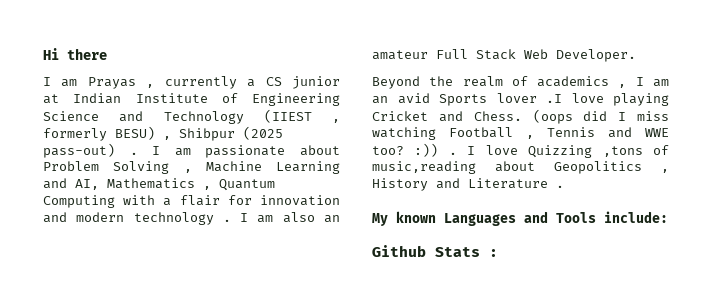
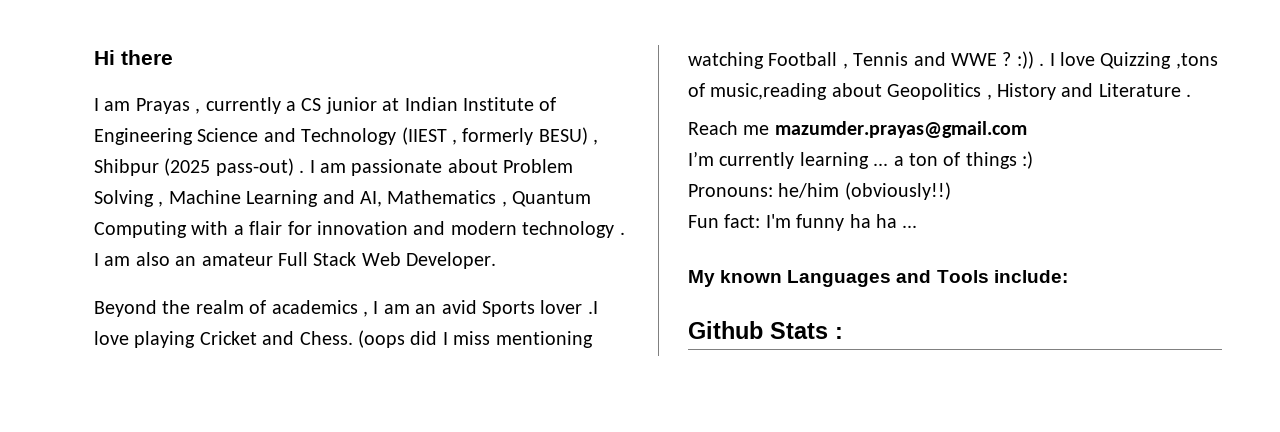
(669, 116) none -> [495,331,593,348] mentioning
[372,146,404,155] too? -> [1002,52,1012,66] ?
(564, 186) none -> [688,121,1027,138] [688,151,1034,169] [688,182,951,200] [688,214,918,231] // Reach me mazumder.prayas@gmail.com // I’m currently learning ... a ton of things :) // Pronouns: he/him (obviously!!) // Fun fact: I'm funny ha ha ...

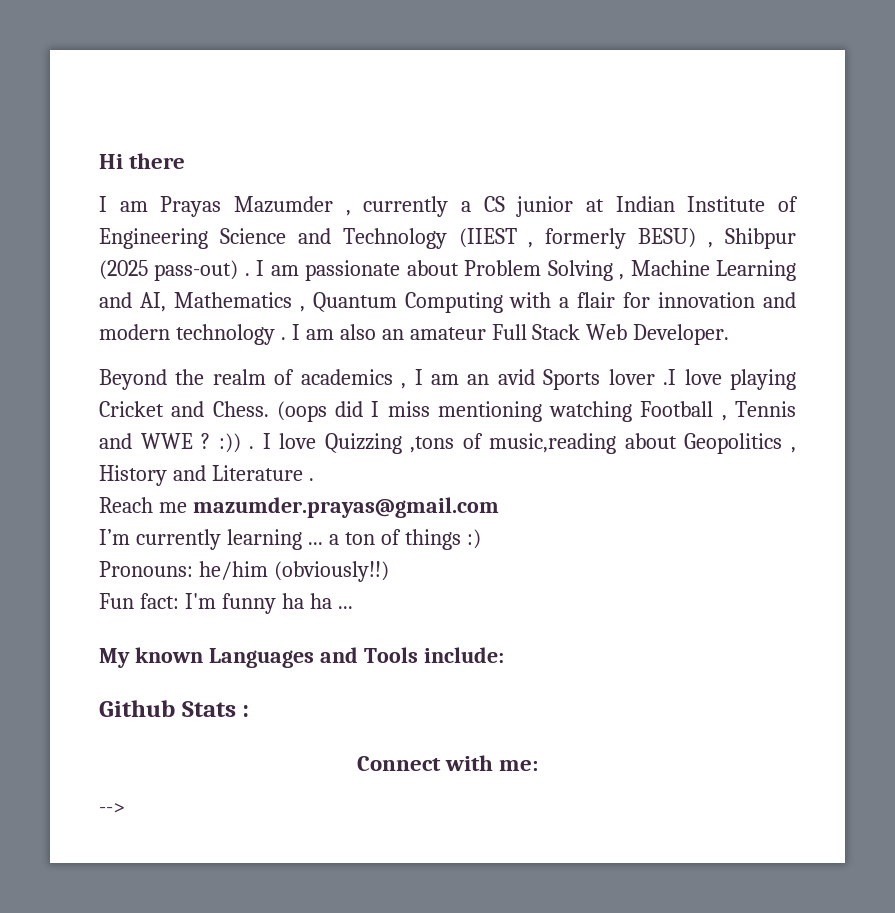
(190, 106) none -> [234,196,333,213] Mazumder
(843, 333) none -> [356,755,539,771] [99,803,125,814] // Connect with me: // -->

